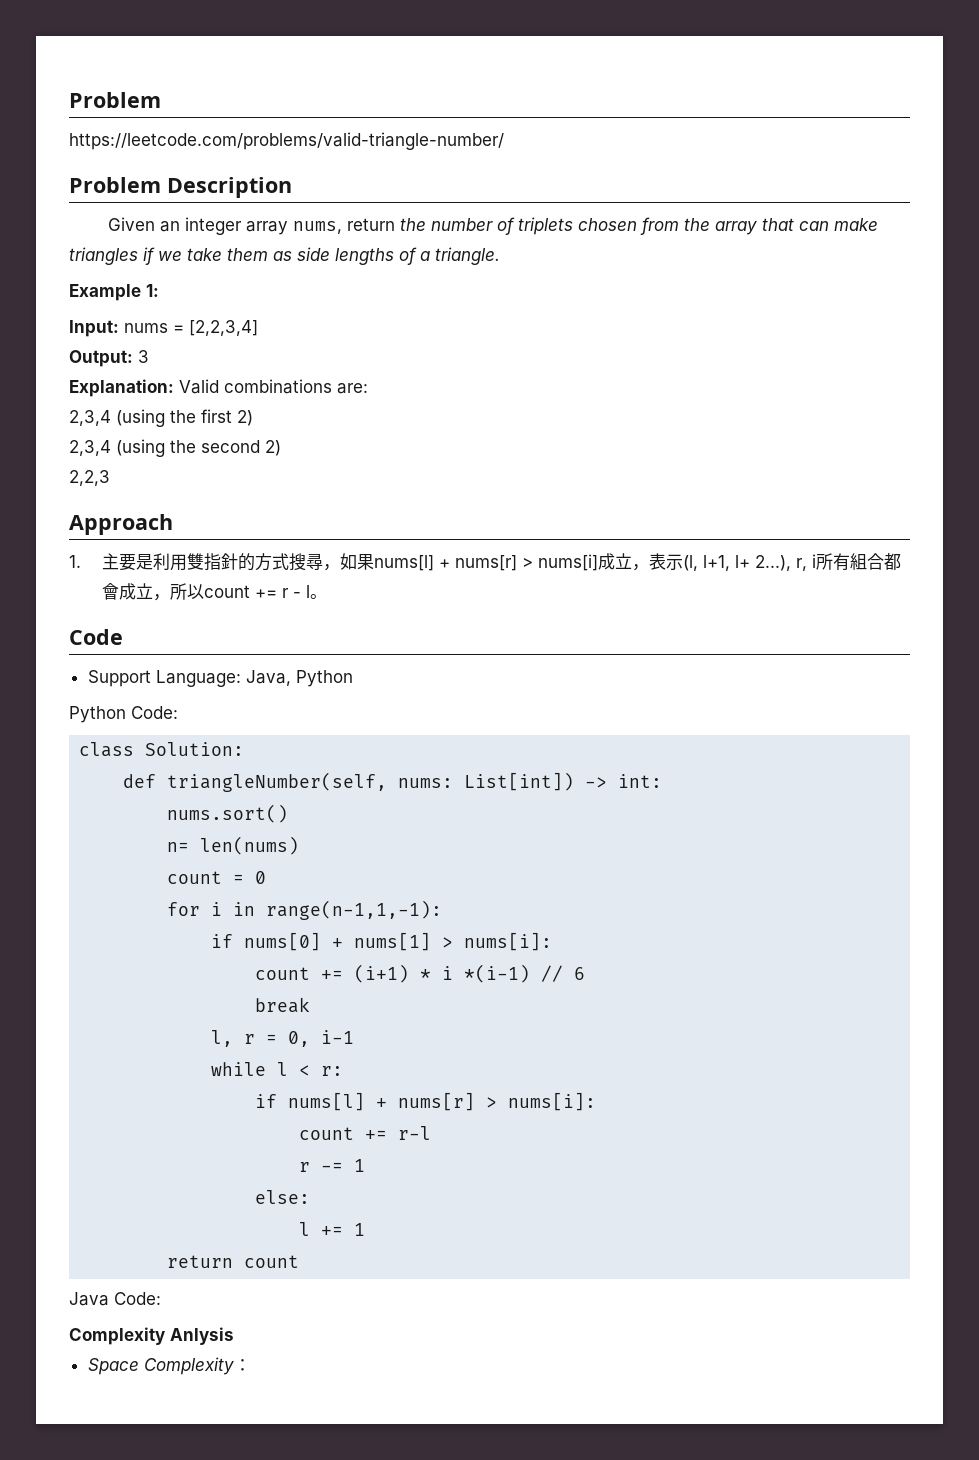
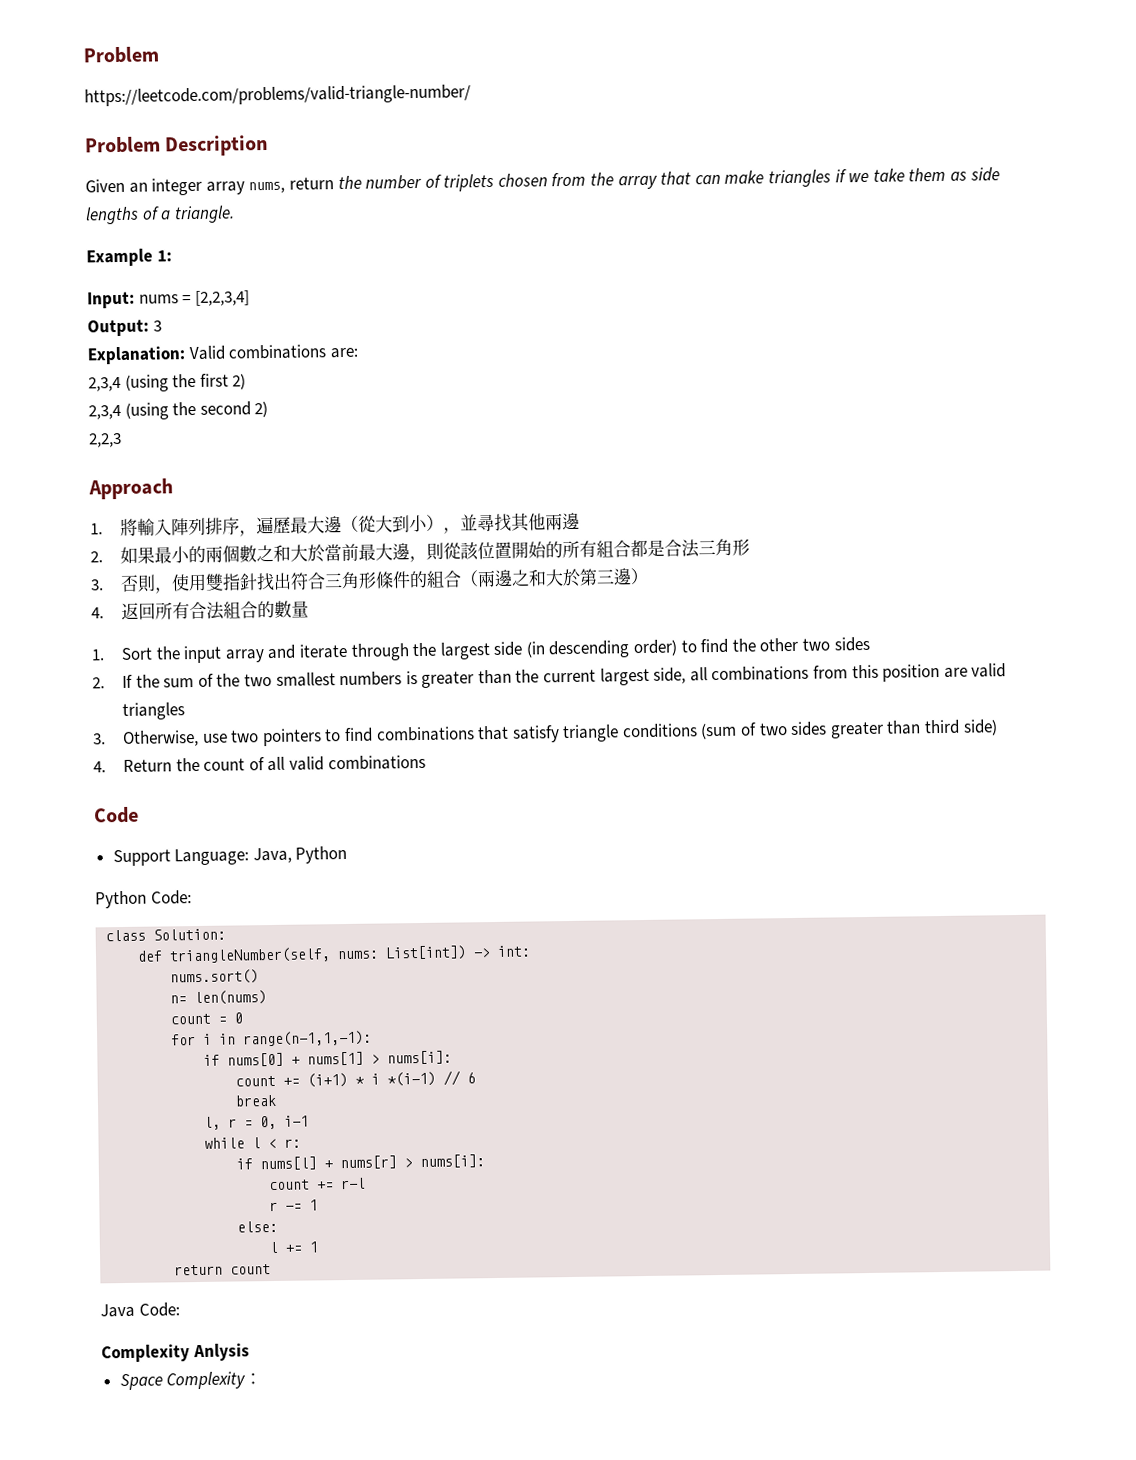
[102,553,902,571] [102,583,328,601] 主要是利用雙指針的方式搜尋，如果nums[l] + nums[r] > nums[i]成立，表示(l, l+1, l+ 2...), r, i所有組合都會成立，所以count += r - l。 -> [119,512,580,537] [90,538,750,565] [90,567,649,594] [91,600,309,621] [91,636,870,664] [92,663,1007,689] [121,702,185,720] [93,719,998,747] [93,754,426,773] 將輸入陣列排序，遍歷最大邊（從大到小），並尋找其他兩邊 // 2.如果最小的兩個數之和大於當前最大邊，則從該位置開始的所有組合都是合法三角形 // 3.否則，使用雙指針找出符合三角形條件的組合（兩邊之和大於第三邊） // 4.返回所有合法組合的數量 // 1. Sort the input array and iterate through the largest side (in descending order) to find the other two sides // 2. If the sum of the two smallest numbers is greater than the current largest side, all combinations from this position are valid triangles // 3. Otherwise, use two pointers to find combinations that satisfy triangle conditions (sum of two sides greater than third side) // 4. Return the count of all valid combinations

